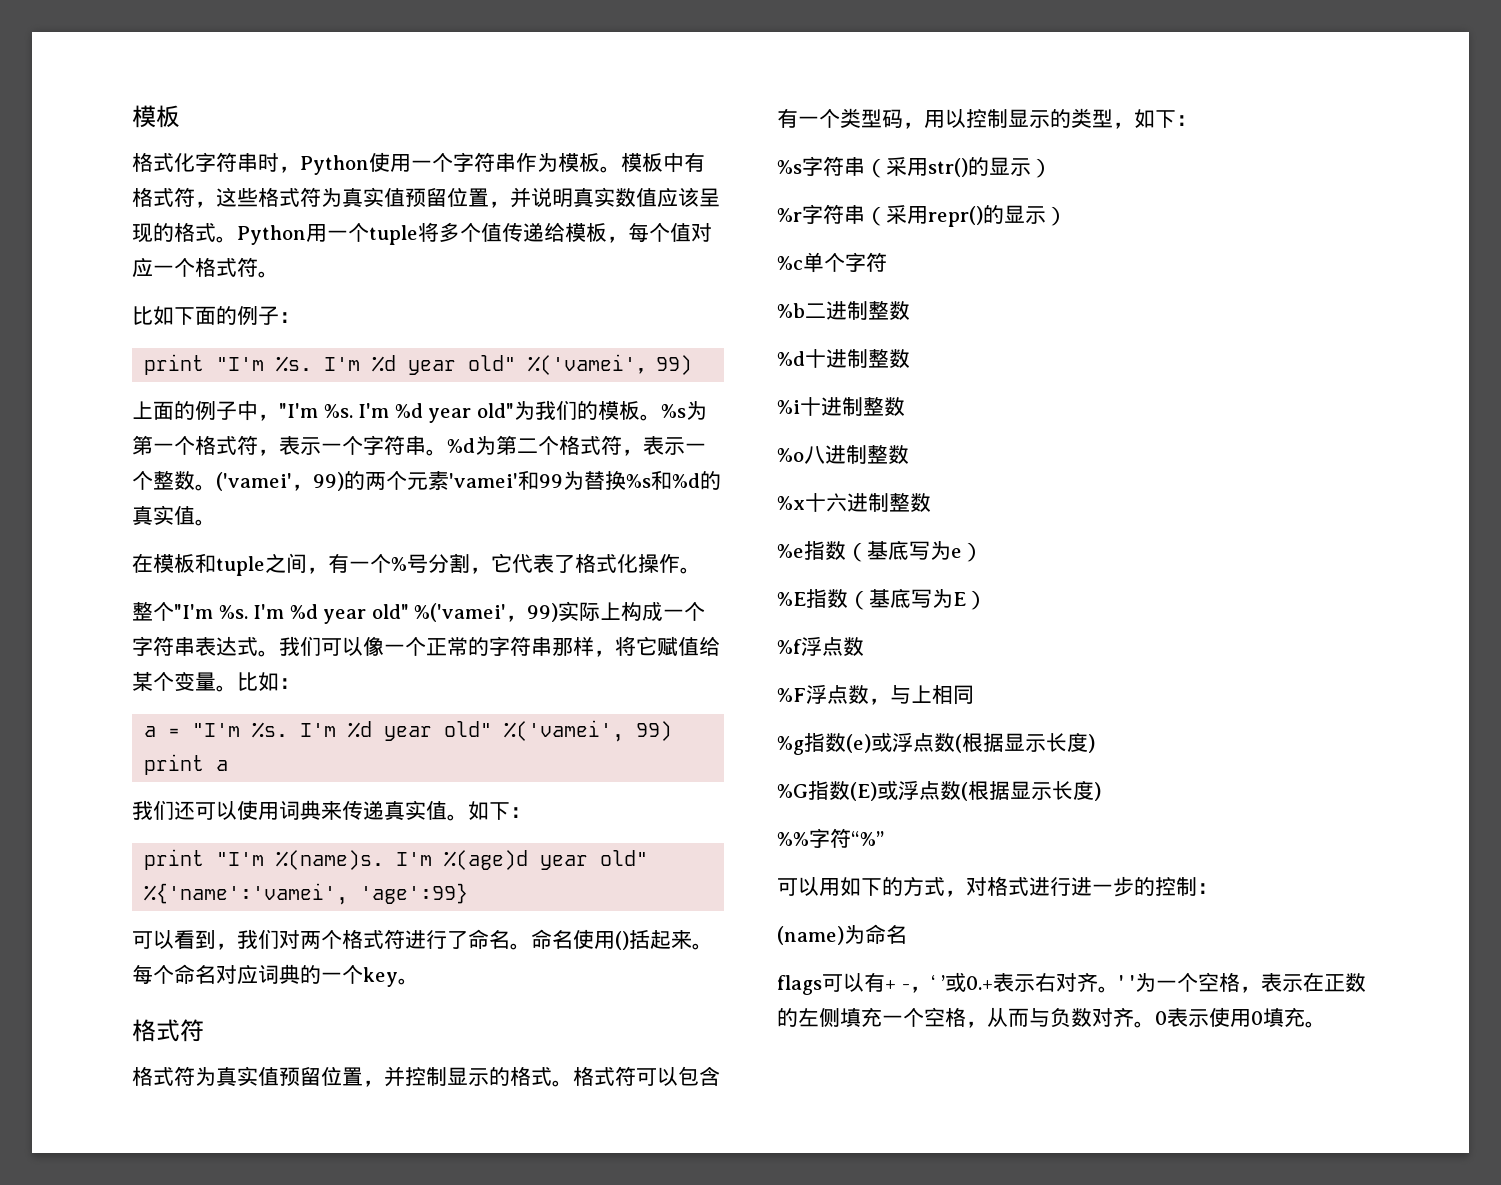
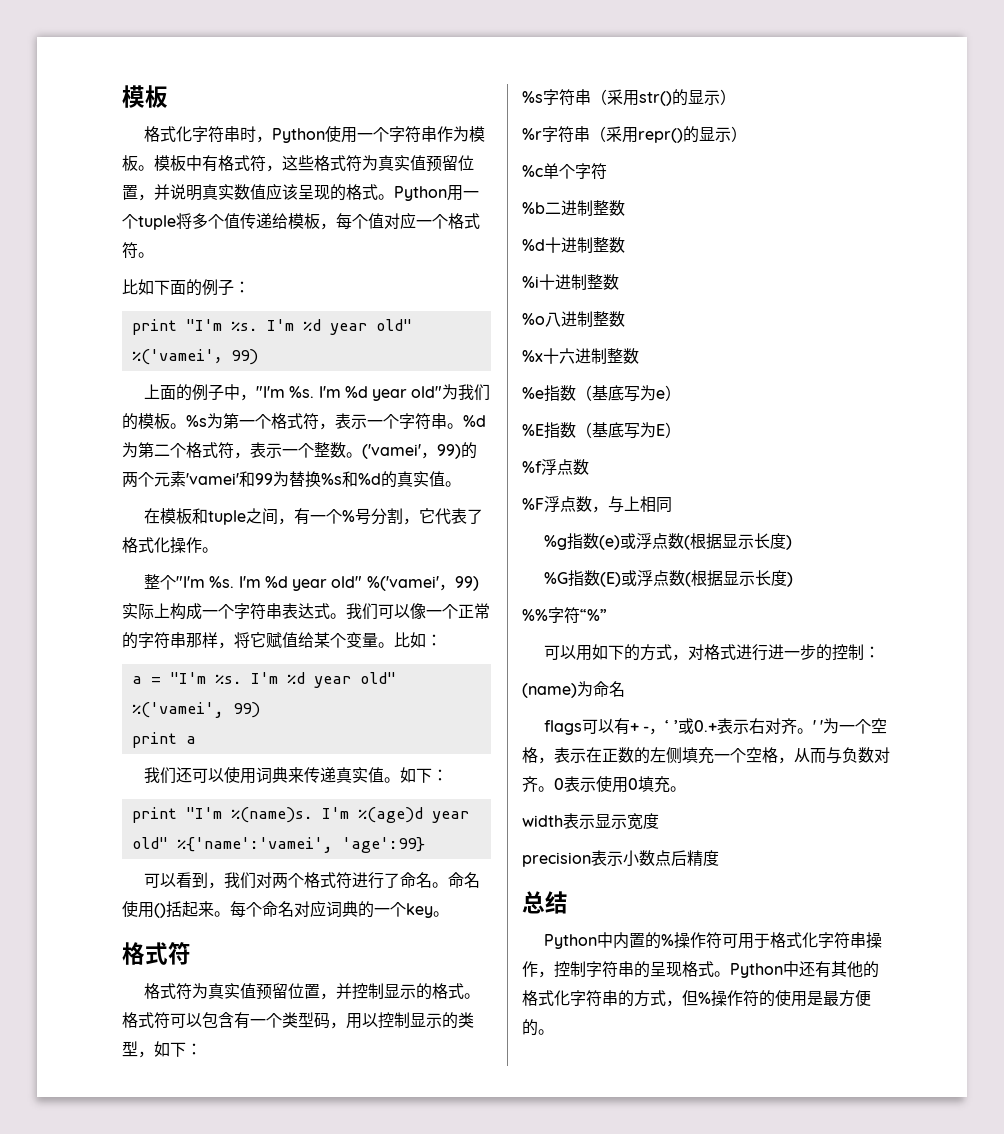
(1326, 1024) none -> [522,813,659,830] [522,850,719,867] [522,891,568,914] [543,932,882,949] [522,961,879,978] [522,990,871,1007] [522,1019,554,1036] // width表示显示宽度 // precision表示小数点后精度 // 总结 // Python中内置的%操作符可用于格式化字符串操作，控制字符串的呈现格式。Python中还有其他的格式化字符串的方式，但%操作符的使用是最方便的。

